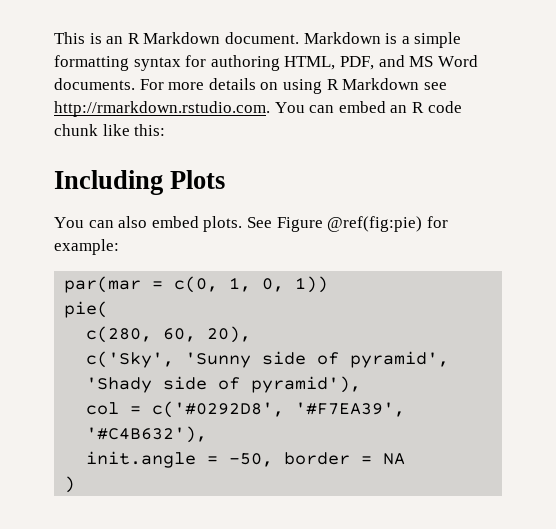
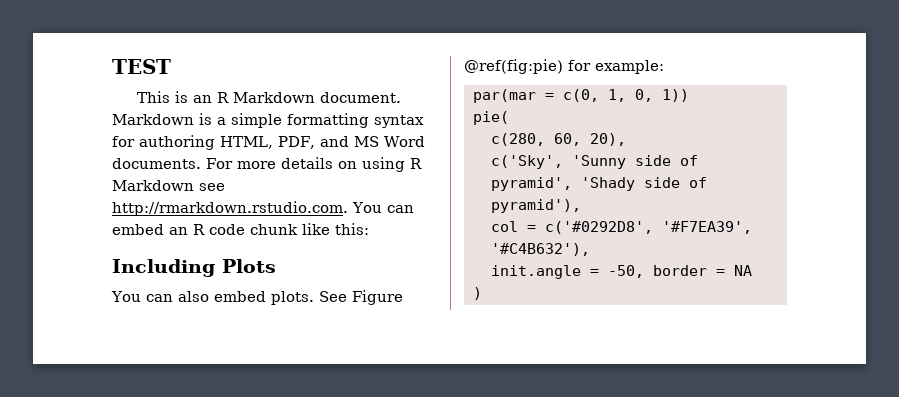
(54, 38) none -> [112,59,171,74] TEST //

